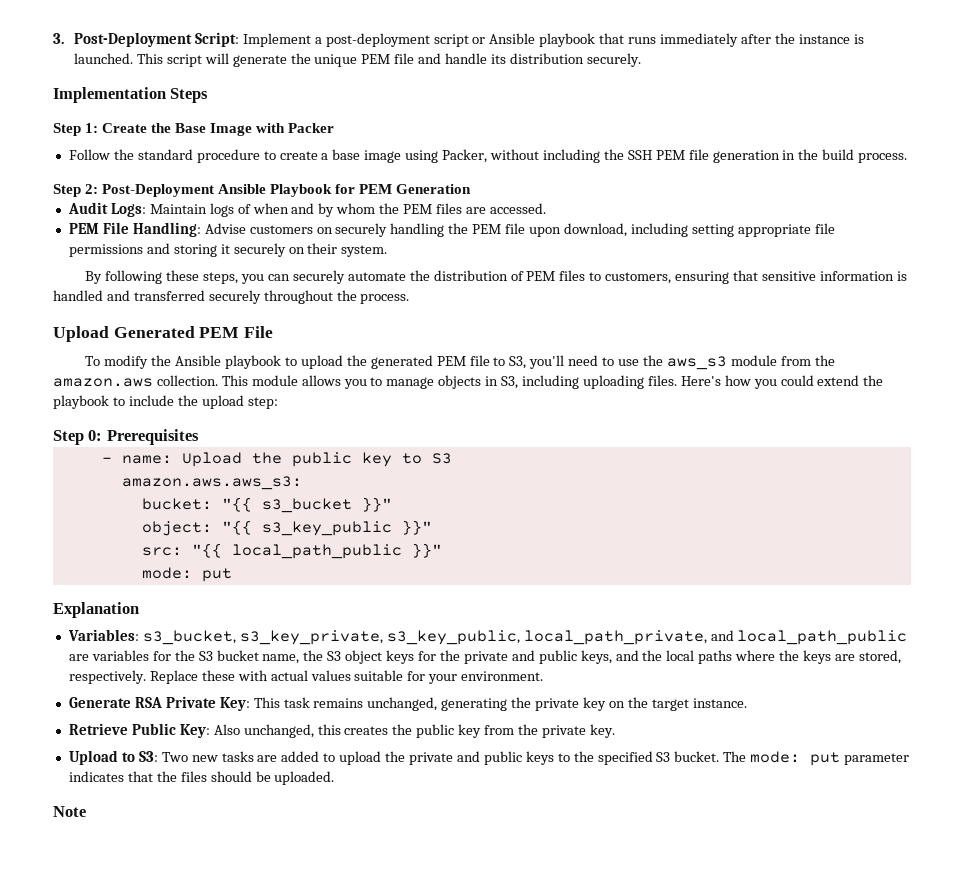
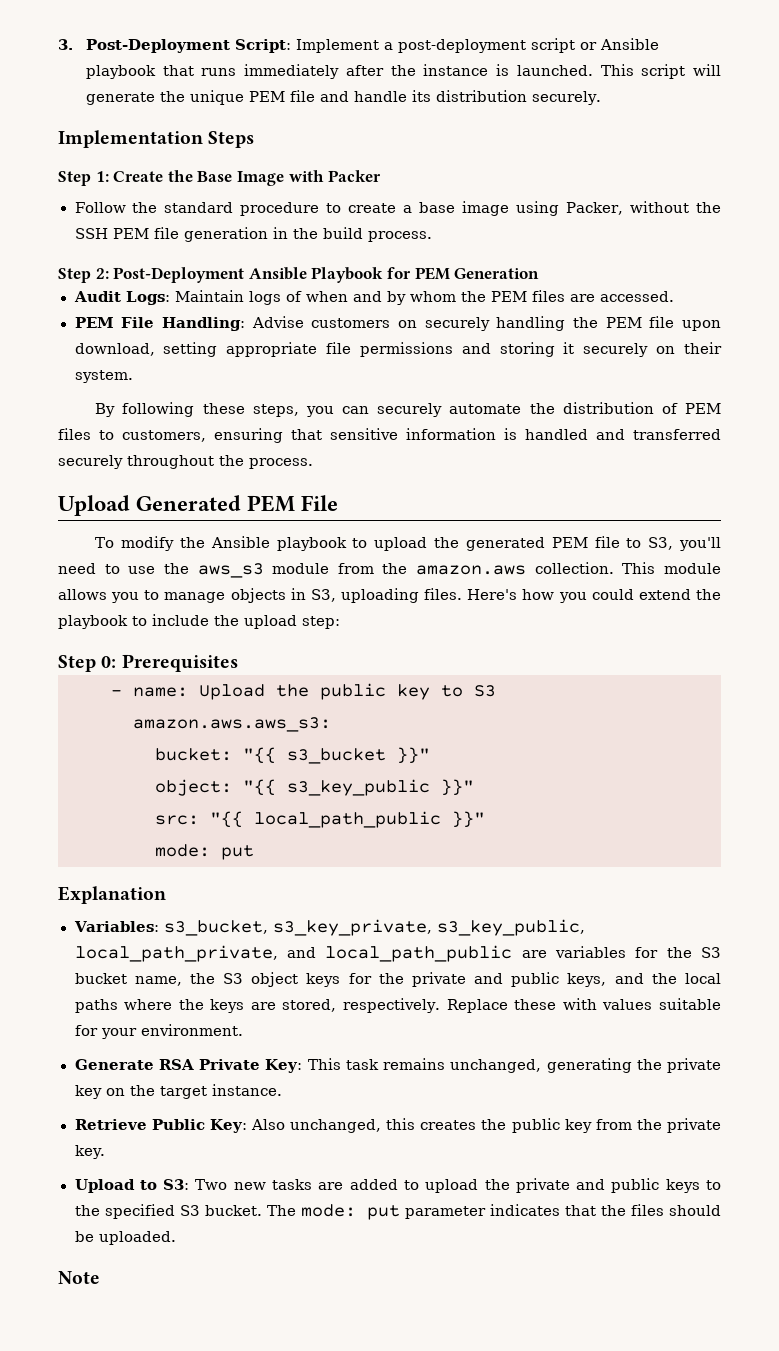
[542,149,600,163] including -> (690, 207) none
[630,223,688,237] including -> (155, 349) none
[522,375,580,389] including -> (336, 595) none
[270,670,308,681] actual -> (597, 1004) none

